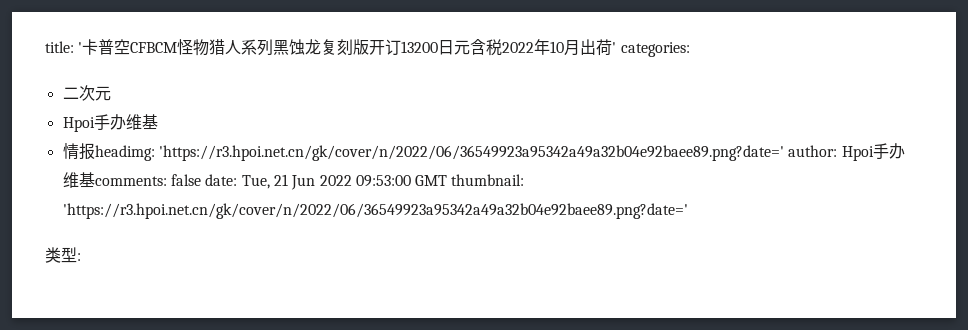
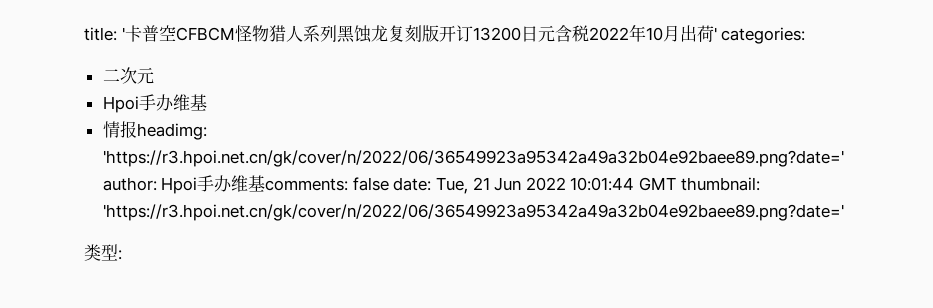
[355,175,411,187] 09:53:00 -> [570,177,635,191] 10:01:44

